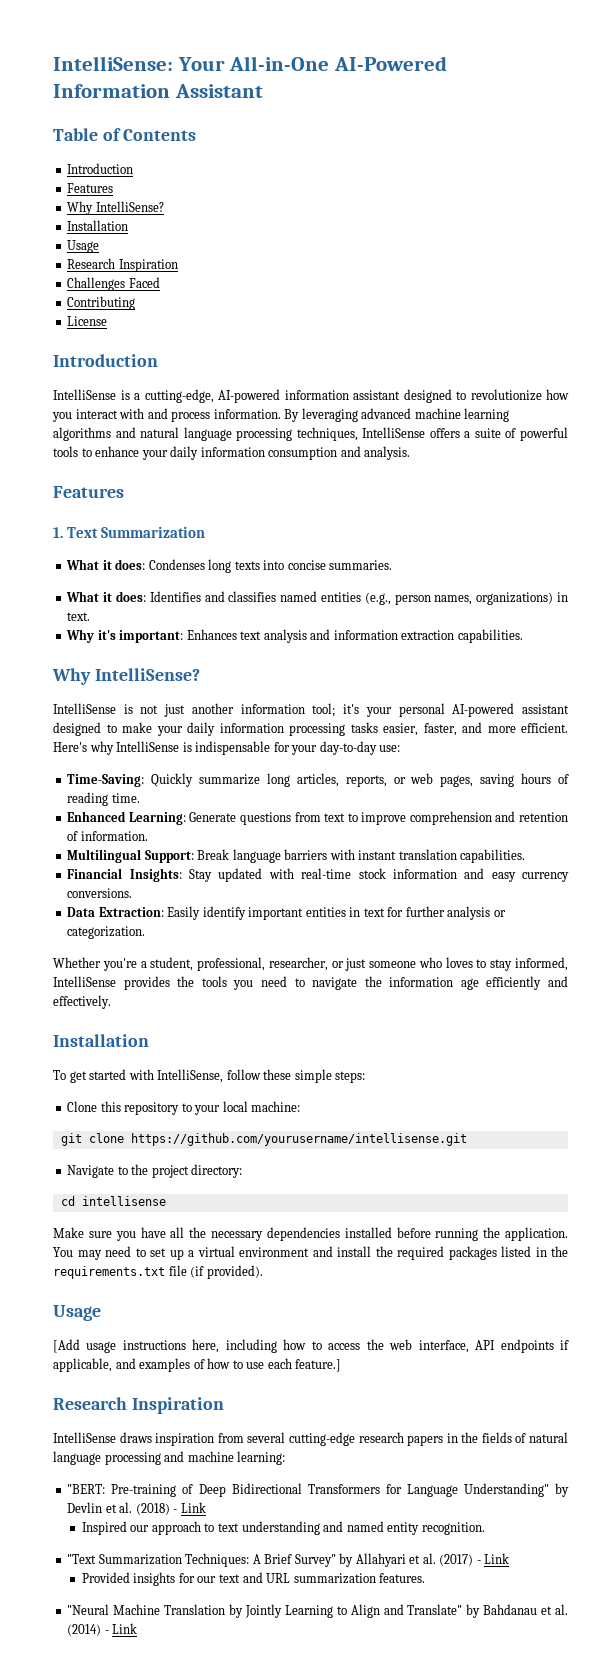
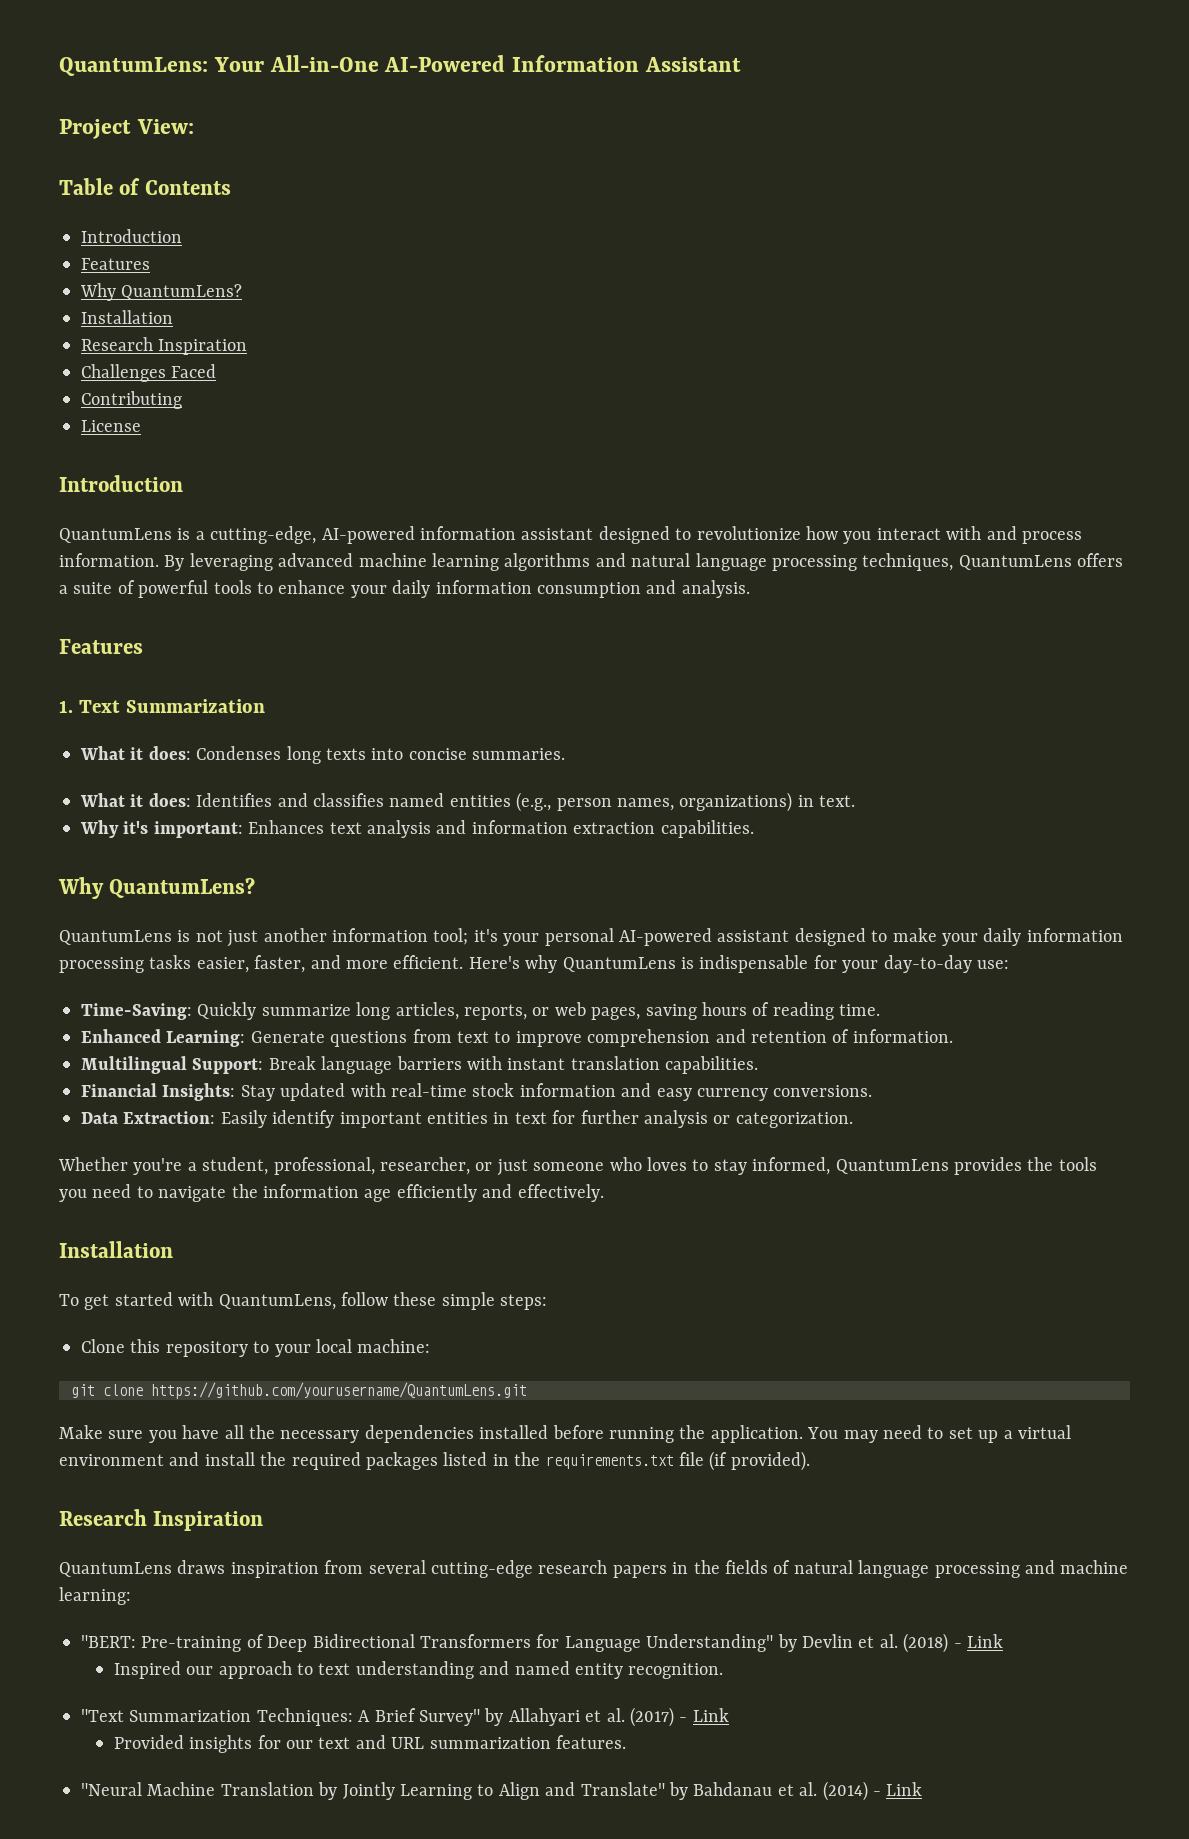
[53,56,173,71] IntelliSense: -> [59,57,208,76] QuantumLens:
(263, 91) none -> [59,119,194,139] // Project View:
[95,201,164,212] [67,220,129,231] [67,240,100,253] IntelliSense? // Installation // Usage -> [121,284,243,300] [81,310,173,324] QuantumLens? // Installation
[53,389,116,400] IntelliSense -> [59,528,172,543] QuantumLens
[362,427,426,438] IntelliSense -> [958,555,1072,570] QuantumLens
[94,668,200,681] [53,703,116,714] IntelliSense? // IntelliSense -> [109,877,256,898] [59,930,172,945] QuantumLens? // QuantumLens
[116,741,180,752] IntelliSense -> [562,957,676,972] QuantumLens
[53,976,116,987] IntelliSense -> [835,1159,949,1174] QuantumLens
[157,1069,224,1083] IntelliSense, -> [218,1294,336,1310] QuantumLens,
[130,1133,467,1146] [67,1164,243,1178] [60,1196,166,1206] https://github.com/yourusername/intellisense.git // Navigate to the project directory: // cd intellisense -> [151,1382,527,1399] https://github.com/yourusername/QuantumLens.git
[53,1305,101,1321] [53,1339,569,1353] [53,1358,342,1372] [53,1397,224,1414] [53,1432,116,1443] // Usage // [Add usage instructions here, including how to access the web interface, API endpoints if applicable, and examples of how to use each feature.] // Research Inspiration // IntelliSense -> [59,1509,264,1531] [59,1562,172,1577] // Research Inspiration // QuantumLens

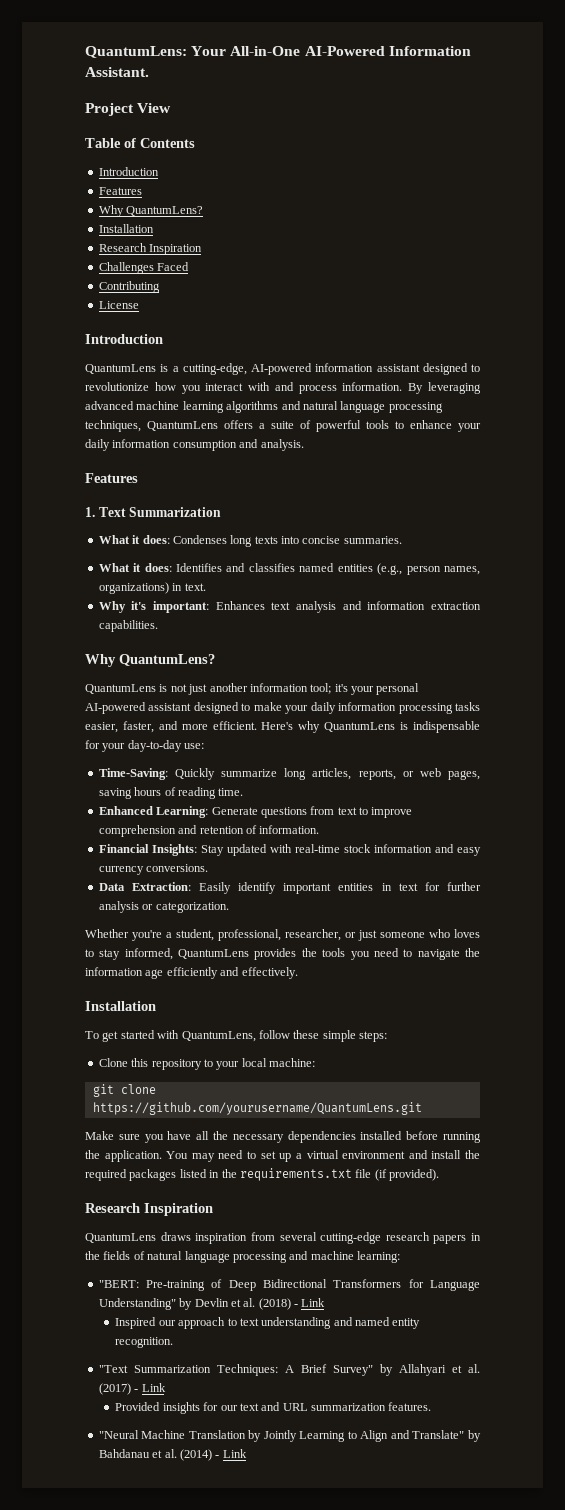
[644,57,741,72] Assistant -> [85,67,149,77] Assistant.
[136,119,194,134] View: -> [137,103,172,113] View
[81,1056,759,1074] // Multilingual Support: Break language barriers with instant translation capabilities. -> (320, 829) none

